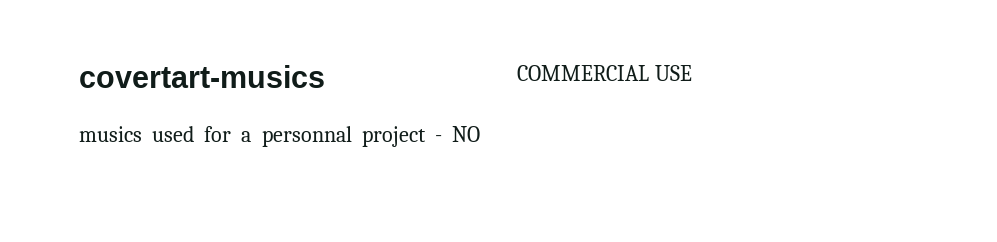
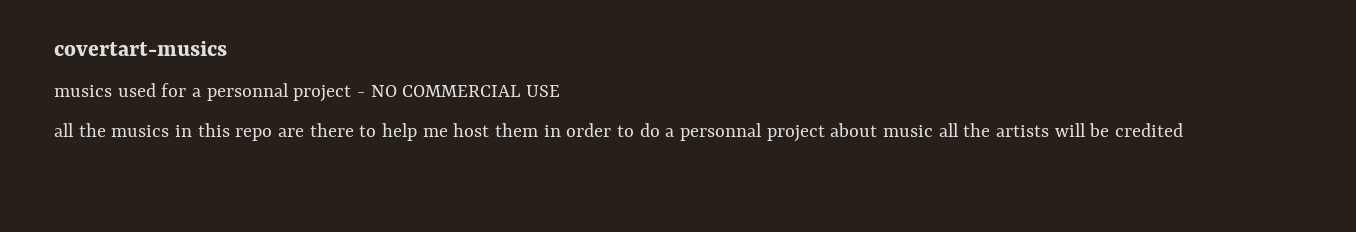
(692, 73) none -> [54,123,1184,142] // all the musics in this repo are there to help me host them in order to do a personnal project about music all the artists will be credited

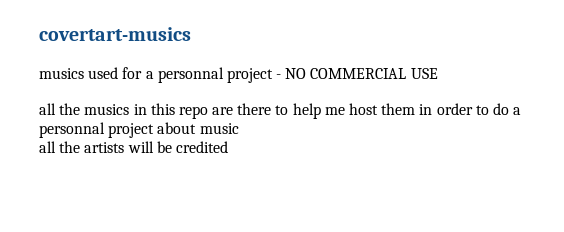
(934, 131) none -> (239, 128) //

